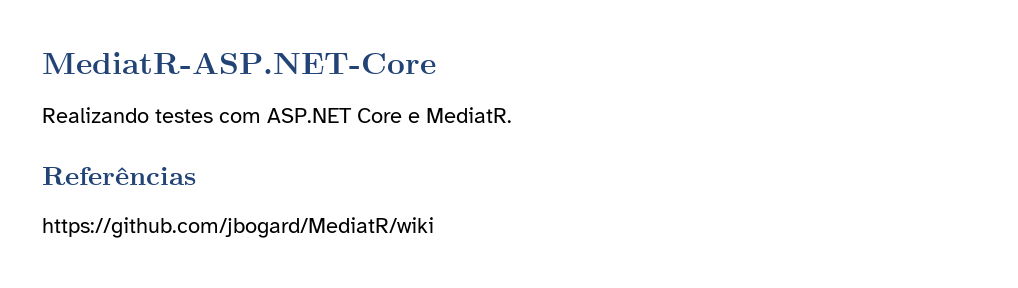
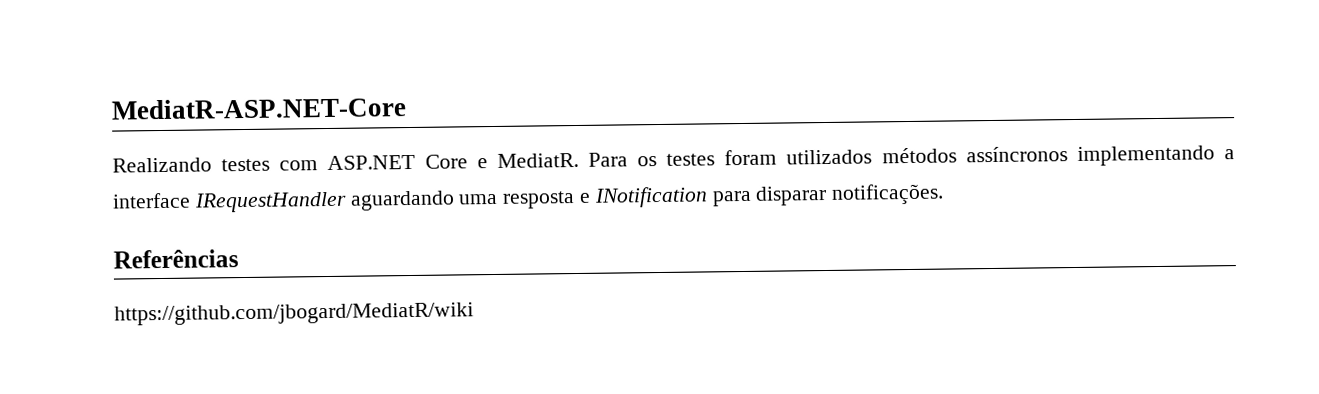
(512, 115) none -> [587,145,1235,167] [112,183,945,213] Para os testes foram utilizados métodos assíncronos implementando a interface IRequestHandler aguardando uma resposta e INotification para disparar notificações.

